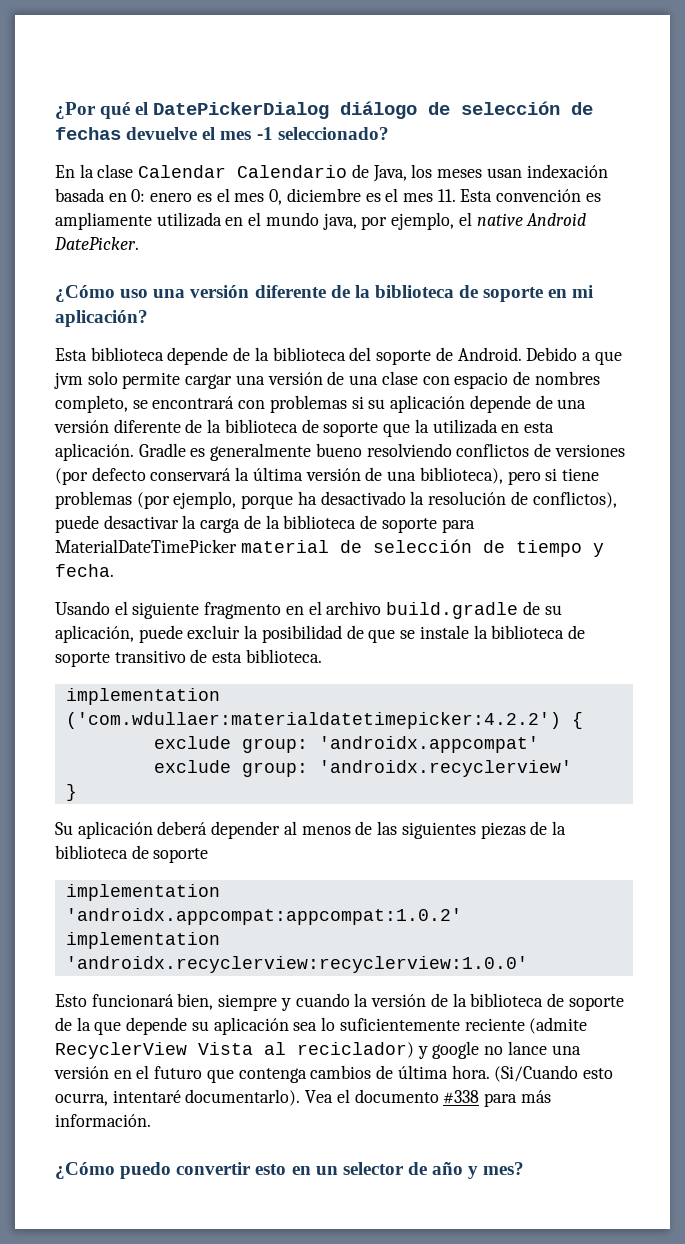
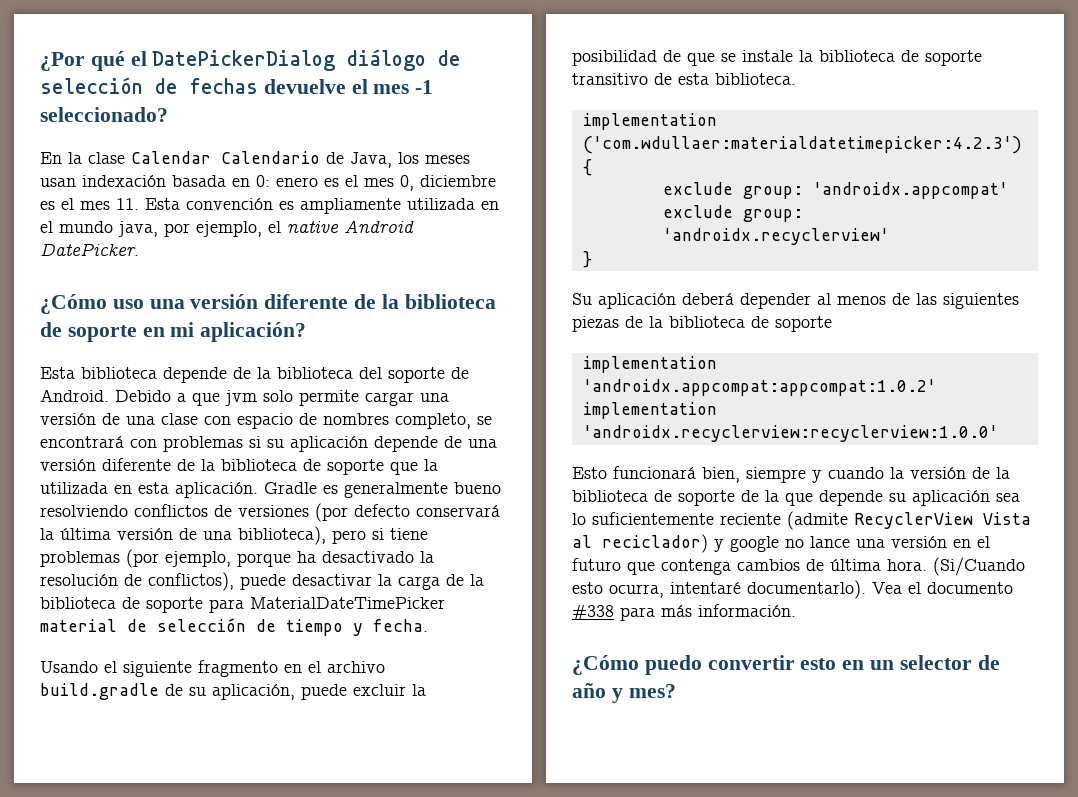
[65,712,561,729] ('com.wdullaer:materialdatetimepicker:4.2.2') -> [582,136,1022,154] ('com.wdullaer:materialdatetimepicker:4.2.3')

